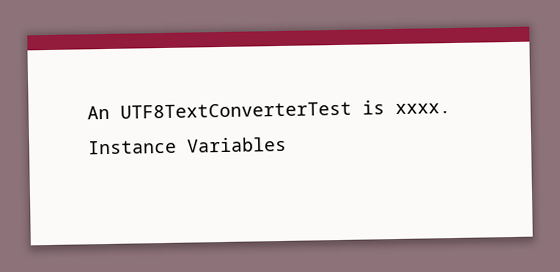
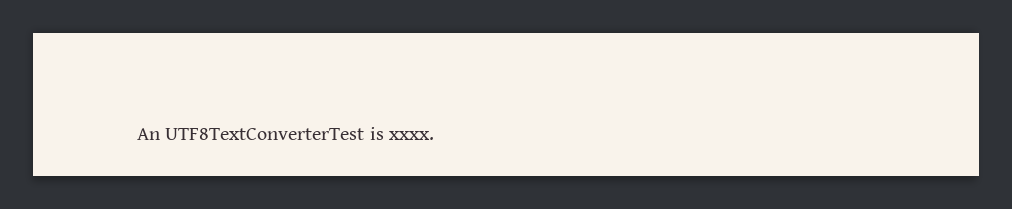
[88,136,287,155] // Instance Variables -> (434, 135) none

